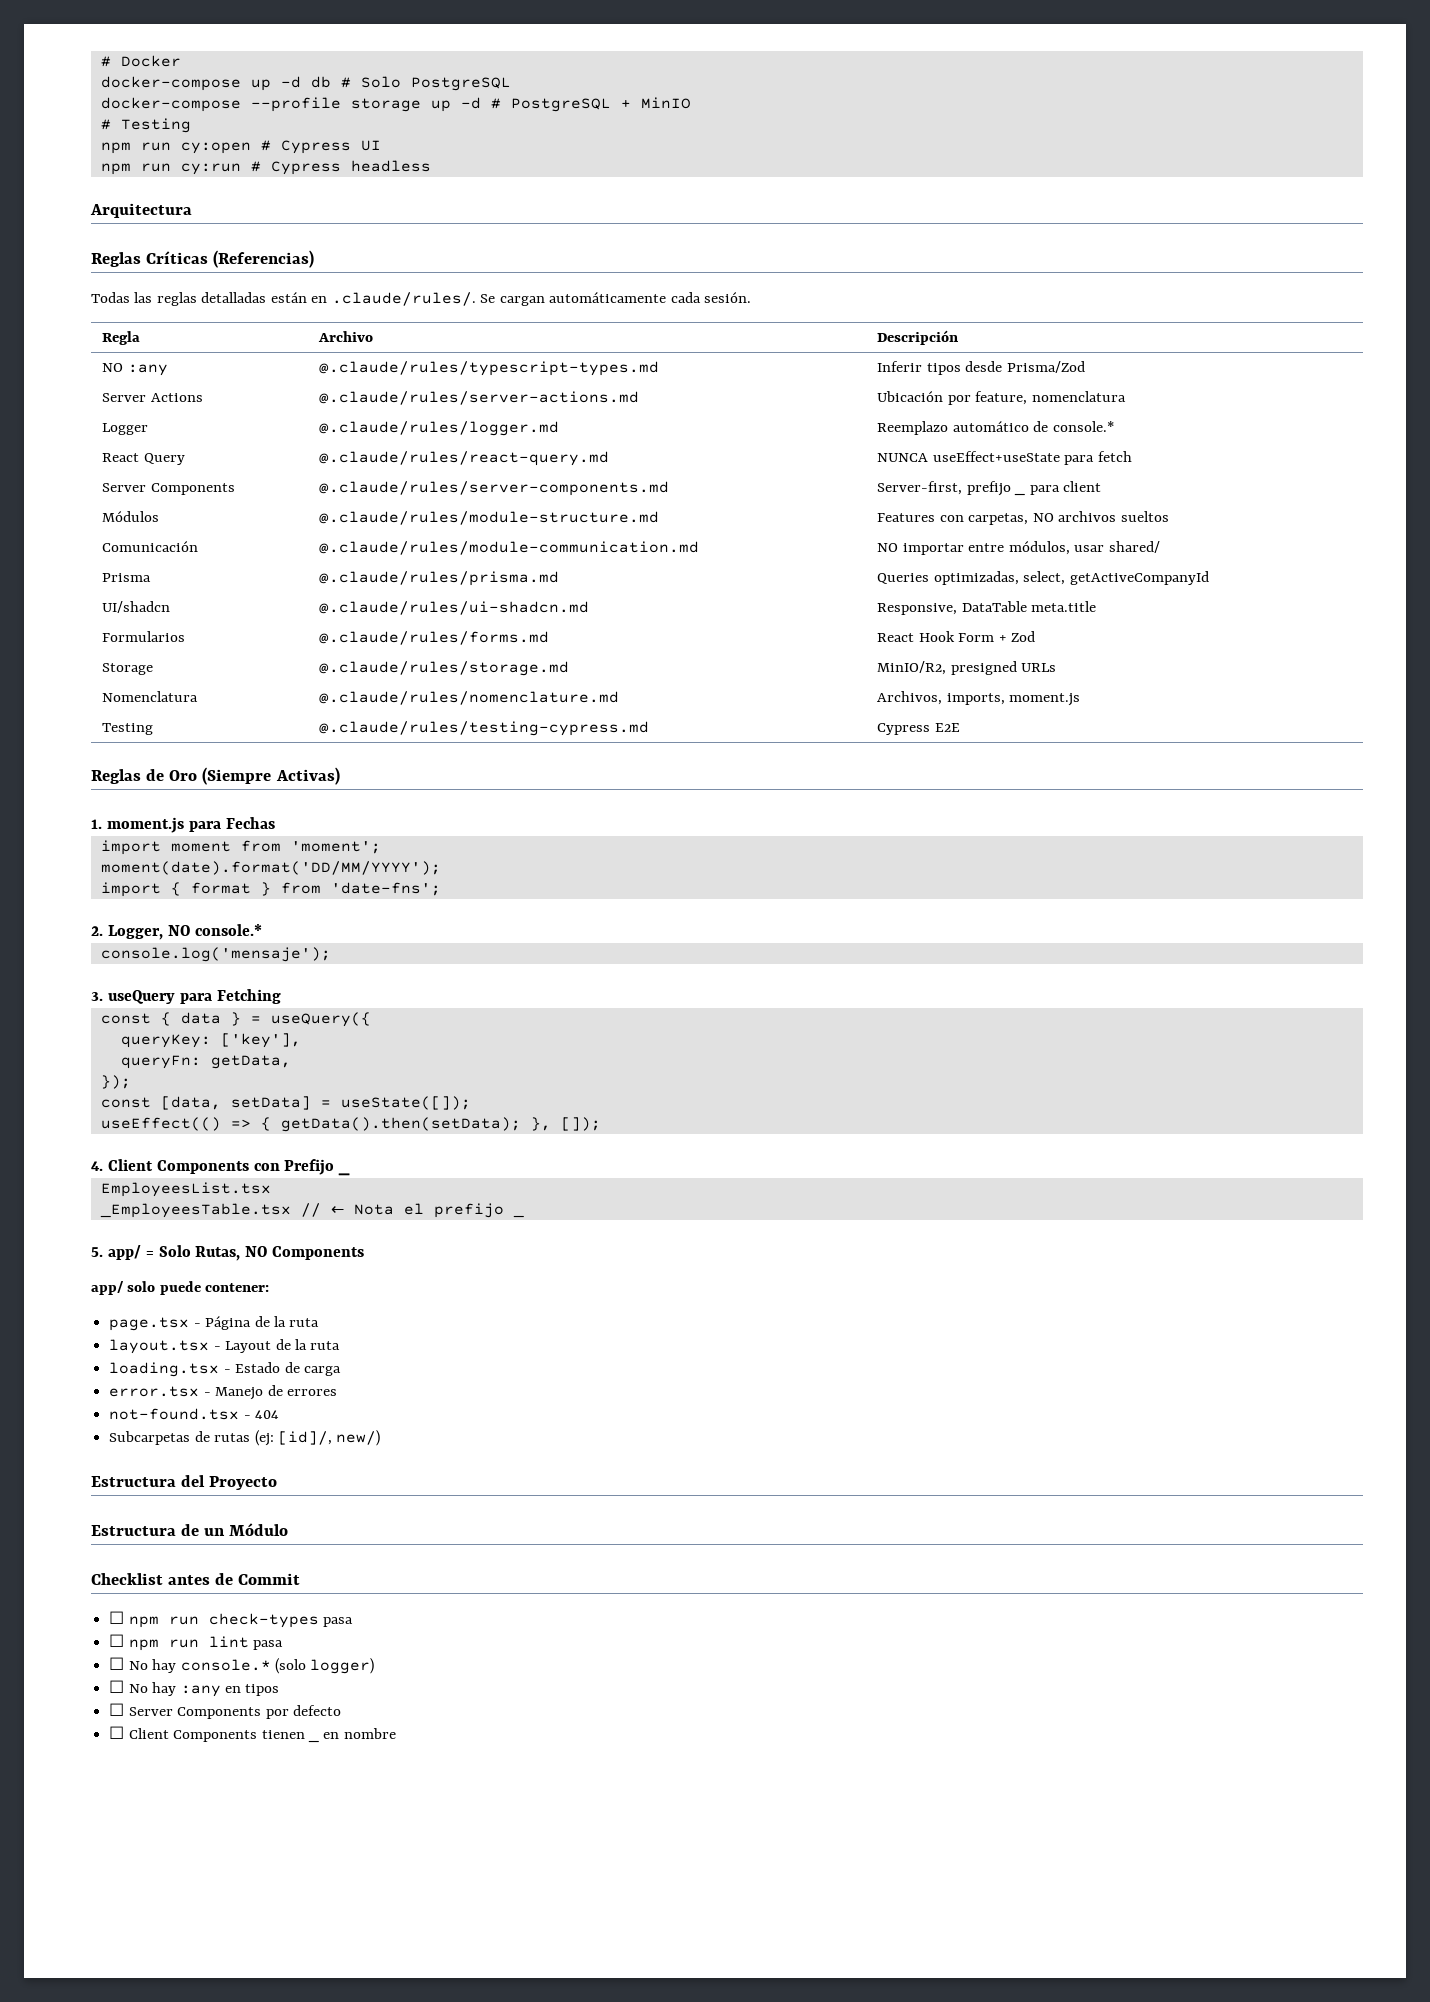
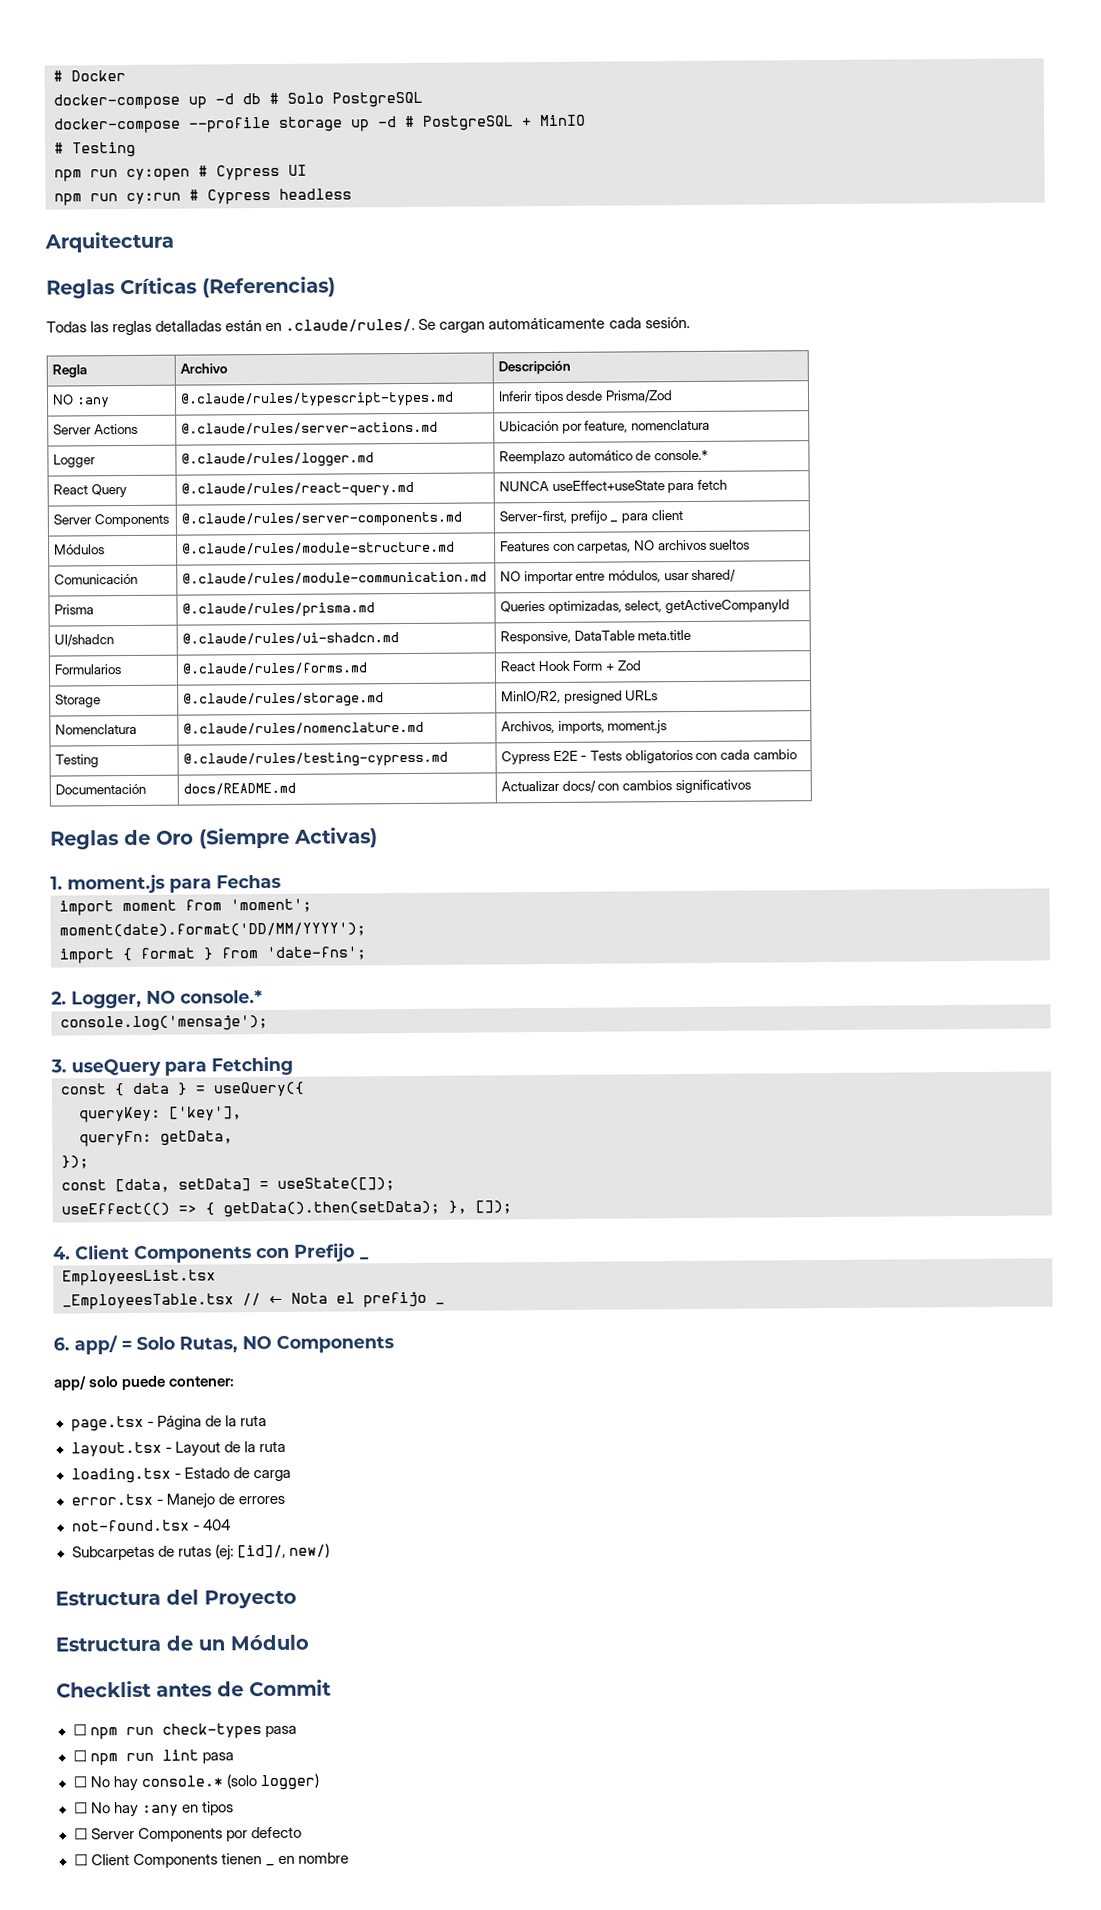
(960, 727) none -> [580,749,797,764] [55,783,147,795] [183,782,297,795] [501,779,751,794] - Tests obligatorios con cada cambio // Documentación | docs/README.md | Actualizar docs/ con cambios significativos
[91,1247,103,1257] 5. -> [53,1337,70,1351] 6.

